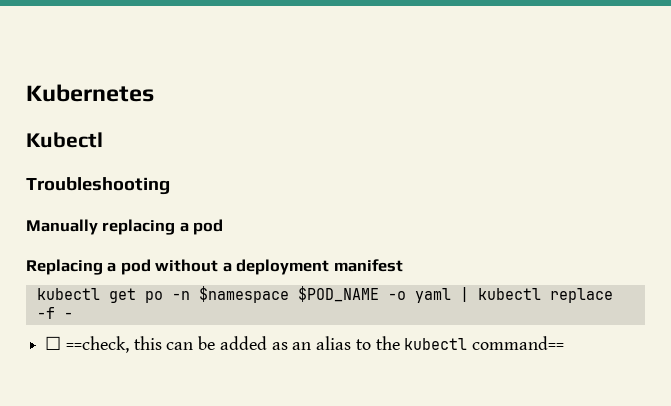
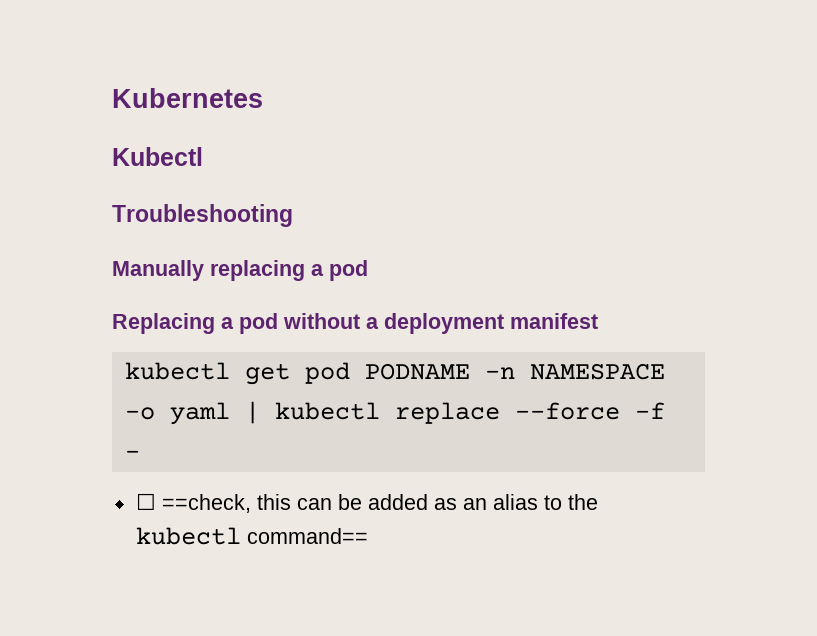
[144,286,379,303] po -n $namespace $POD_NAME -> [304,362,665,384] pod PODNAME -n NAMESPACE
(613, 295) none -> [514,402,620,420] --force

